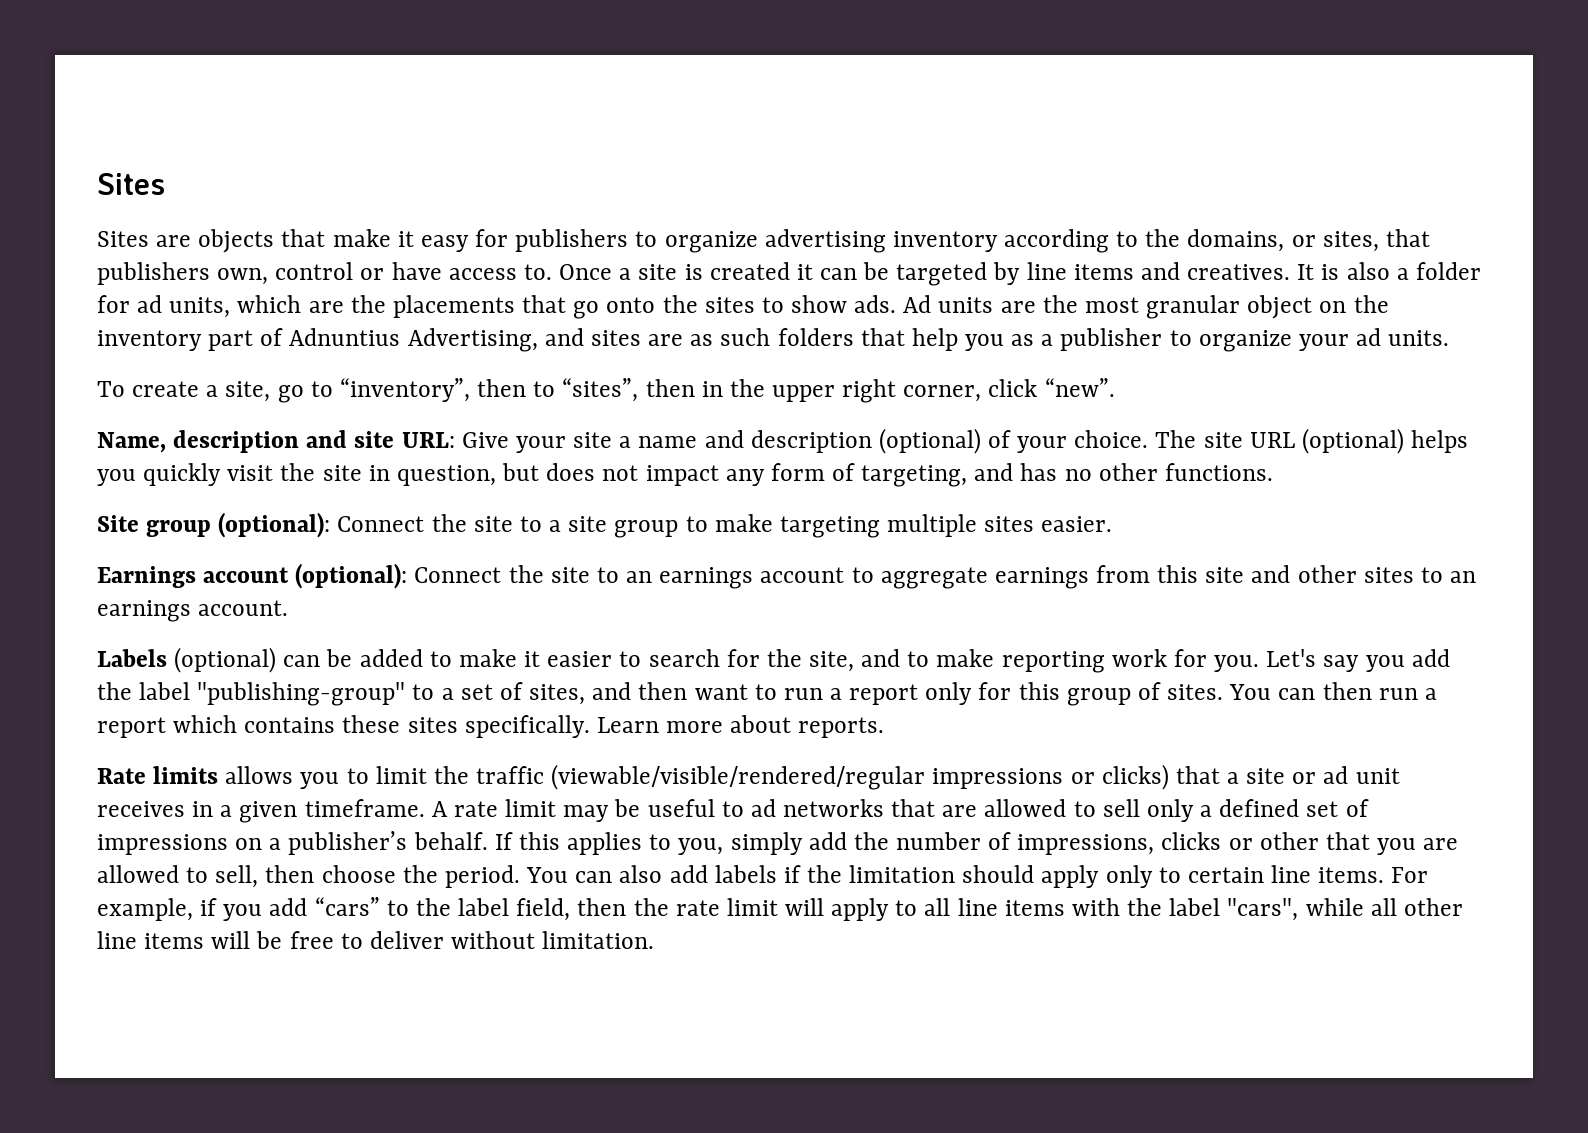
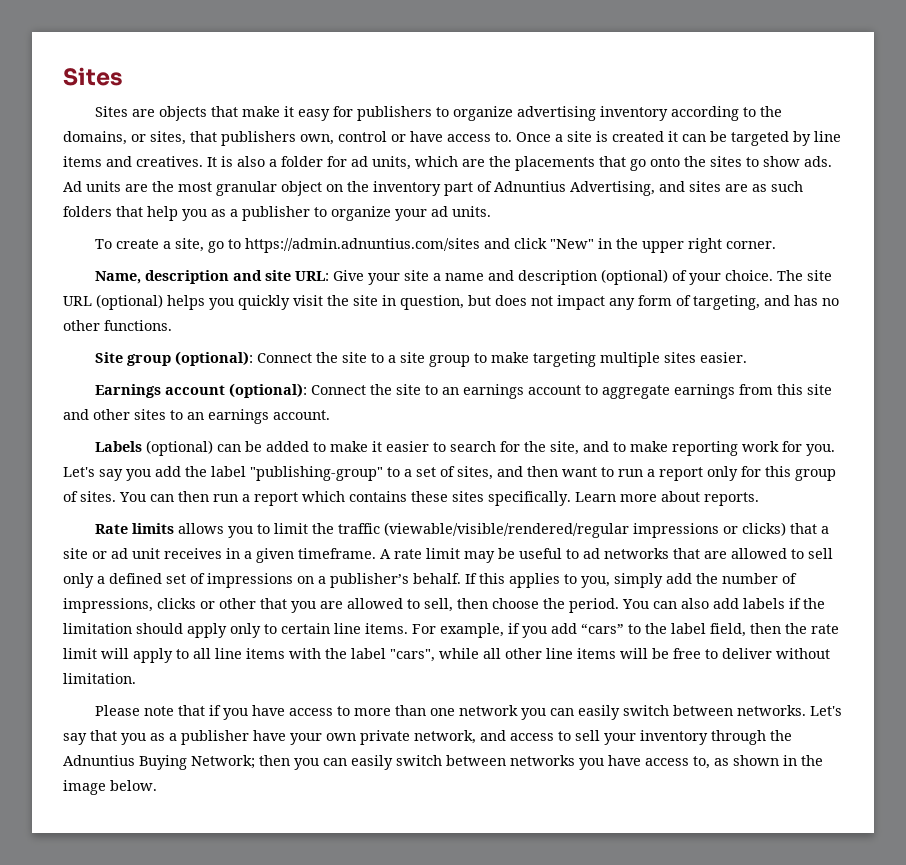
[339,378,695,402] “inventory”, then to “sites”, then -> [245,238,595,253] https://admin.adnuntius.com/sites and click "New"
[903,378,1115,402] corner, click “new”. -> [726,241,777,249] corner.
(655, 940) none -> [95,705,843,720] [63,730,792,745] [63,755,823,770] [63,780,157,795] // Please note that if you have access to more than one network you can easily switch between networks. Let's say that you as a publisher have your own private network, and access to sell your inventory through the Adnuntius Buying Network; then you can easily switch between networks you have access to, as shown in the image below.

